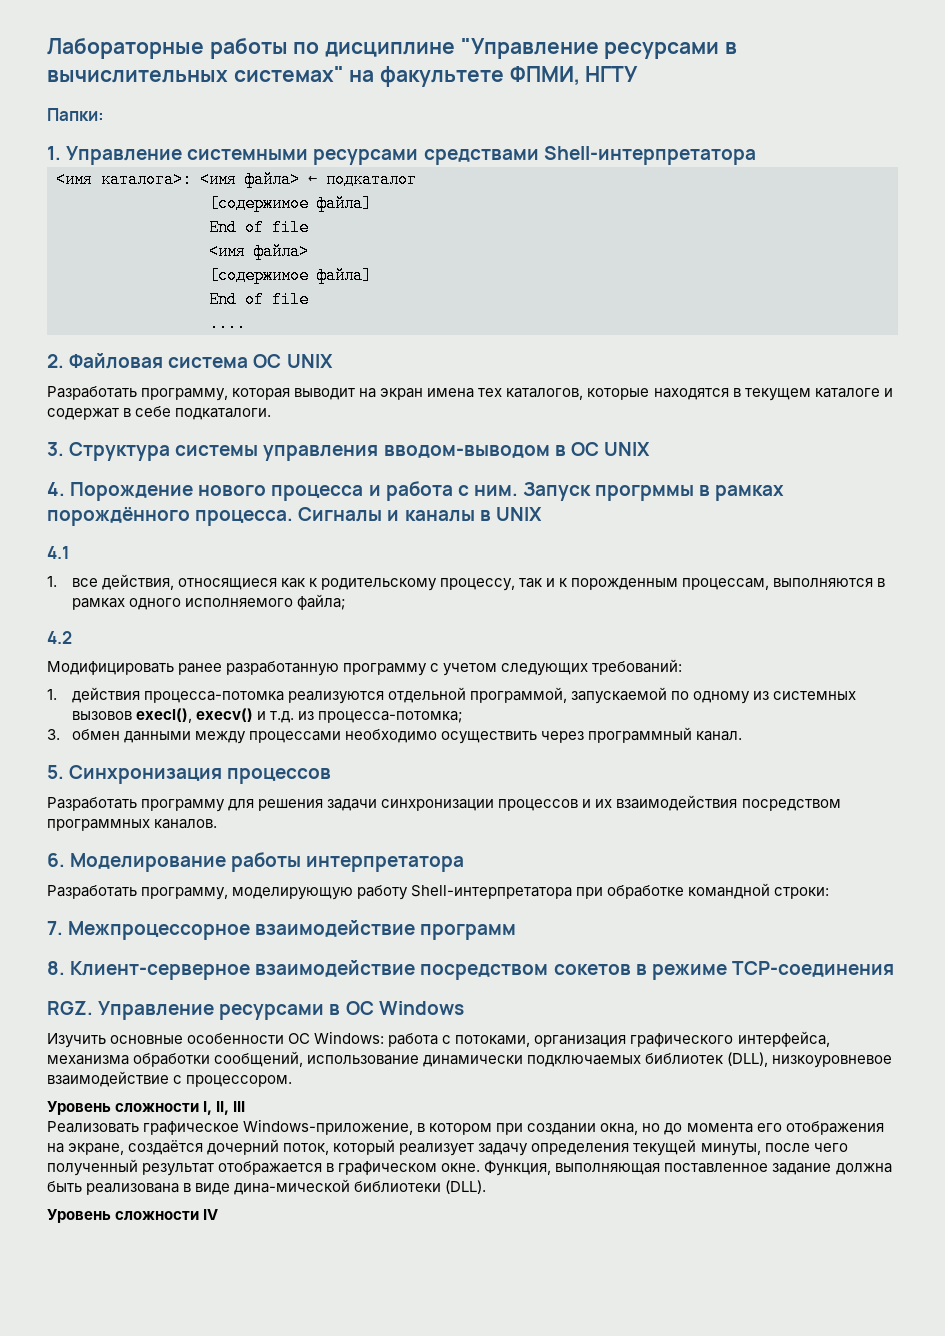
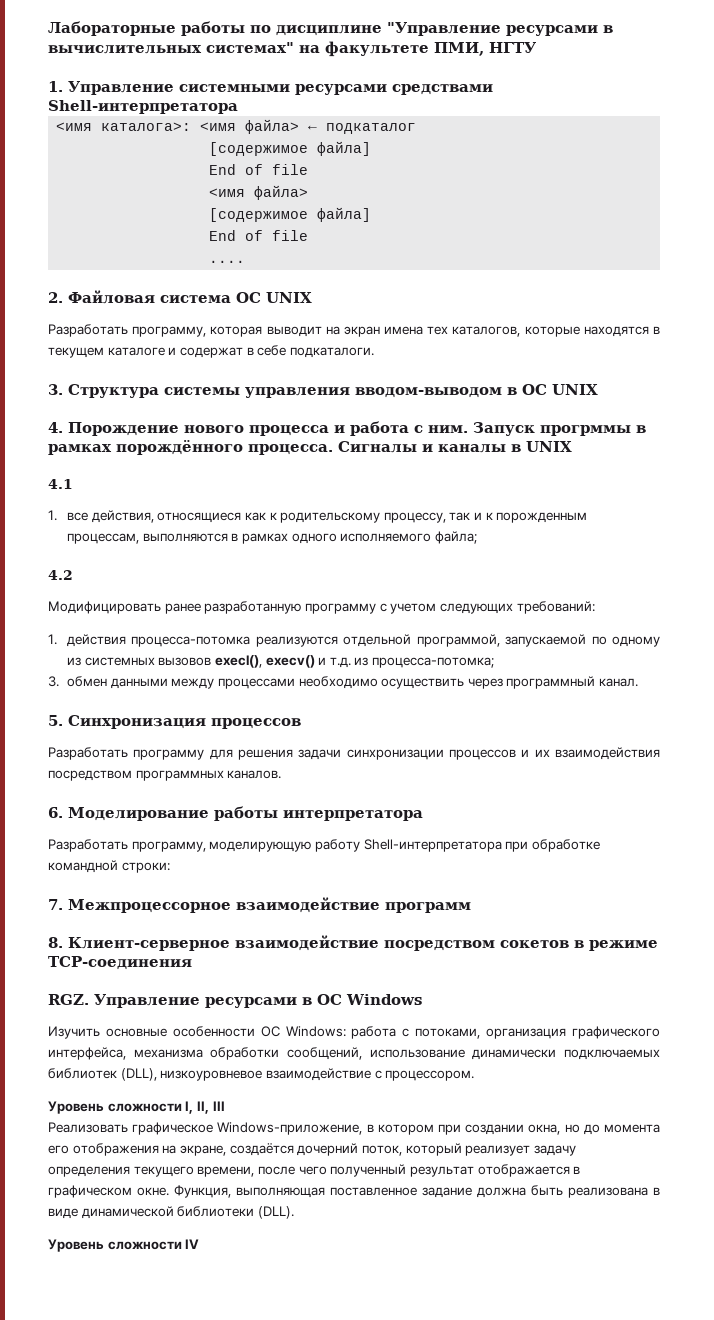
[509,66,580,85] ФПМИ, -> [434,42,484,56] ПМИ,
[47,108,104,121] // Папки: -> (536, 47) none
[633,1139,761,1156] текущей минуты, -> [133,1166,255,1177] текущего времени,
[234,1179,351,1195] дина-мической -> [81,1206,174,1219] динамической

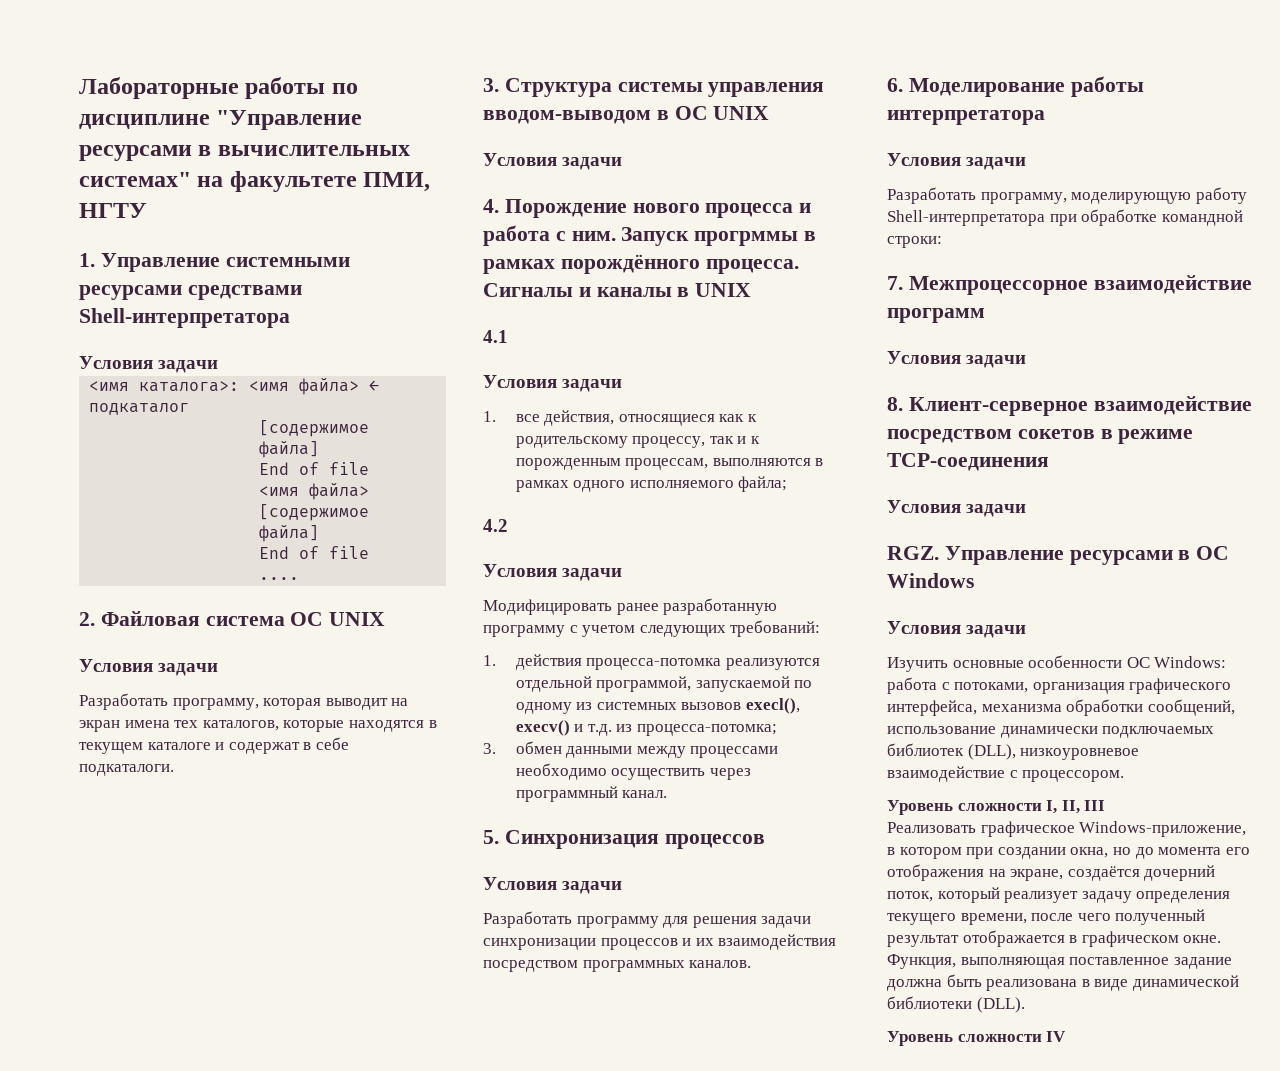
(238, 107) none -> [79,356,219,373] // Условия задачи
(312, 297) none -> [79,659,219,676] // Условия задачи
(598, 389) none -> [483,153,623,170] // Условия задачи
(73, 484) none -> [483,375,623,392] // Условия задачи
(73, 575) none -> [483,564,623,581] // Условия задачи
(301, 723) none -> [483,877,623,894] // Условия задачи
(423, 815) none -> [887,153,1027,170] // Условия задачи
(471, 907) none -> [887,351,1027,368] // Условия задачи
(192, 963) none -> [887,500,1027,517] // Условия задачи
(422, 999) none -> [887,621,1027,638] // Условия задачи

